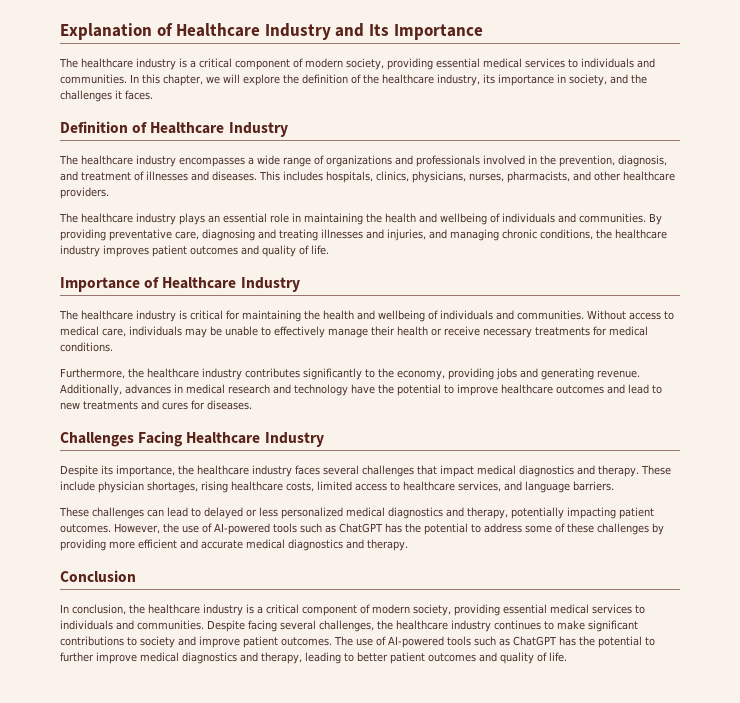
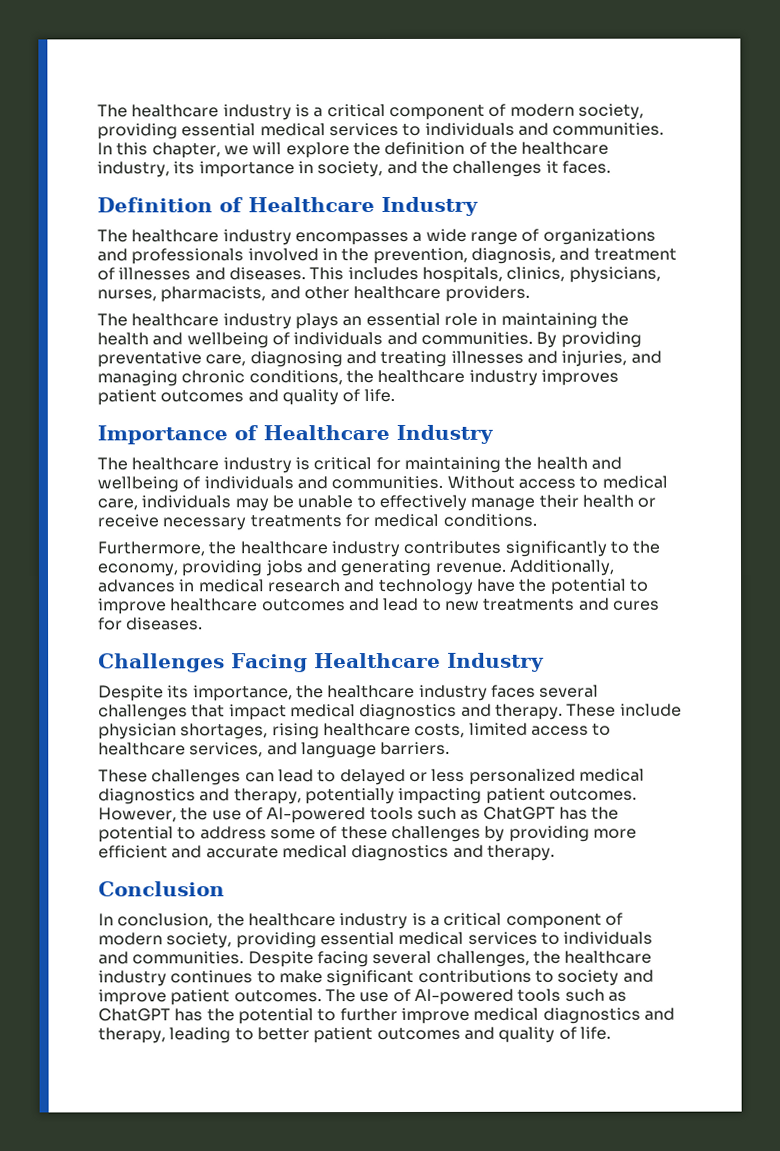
[60,23,483,40] Explanation of Healthcare Industry and Its Importance // -> (97, 111) none

